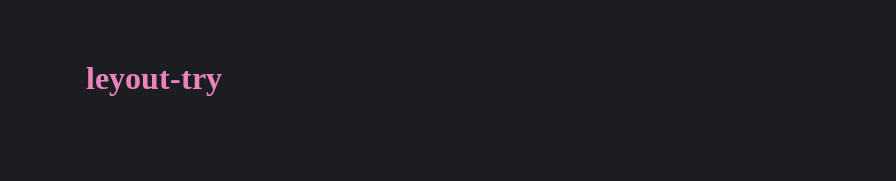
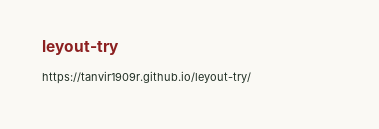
(222, 81) none -> [42,71,251,84] // https://tanvir1909r.github.io/leyout-try/

